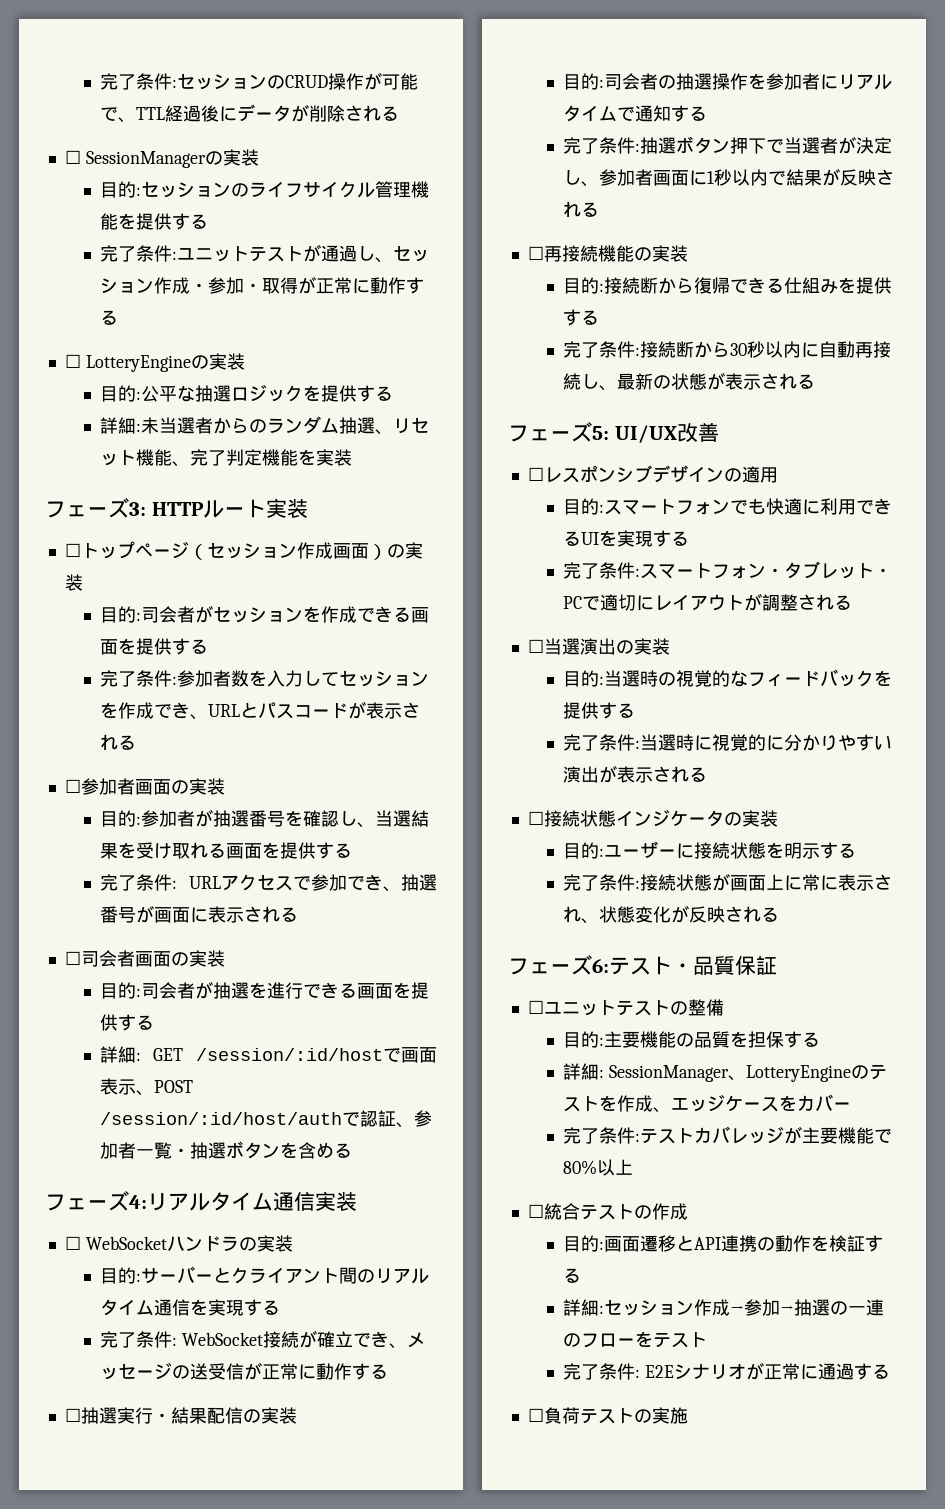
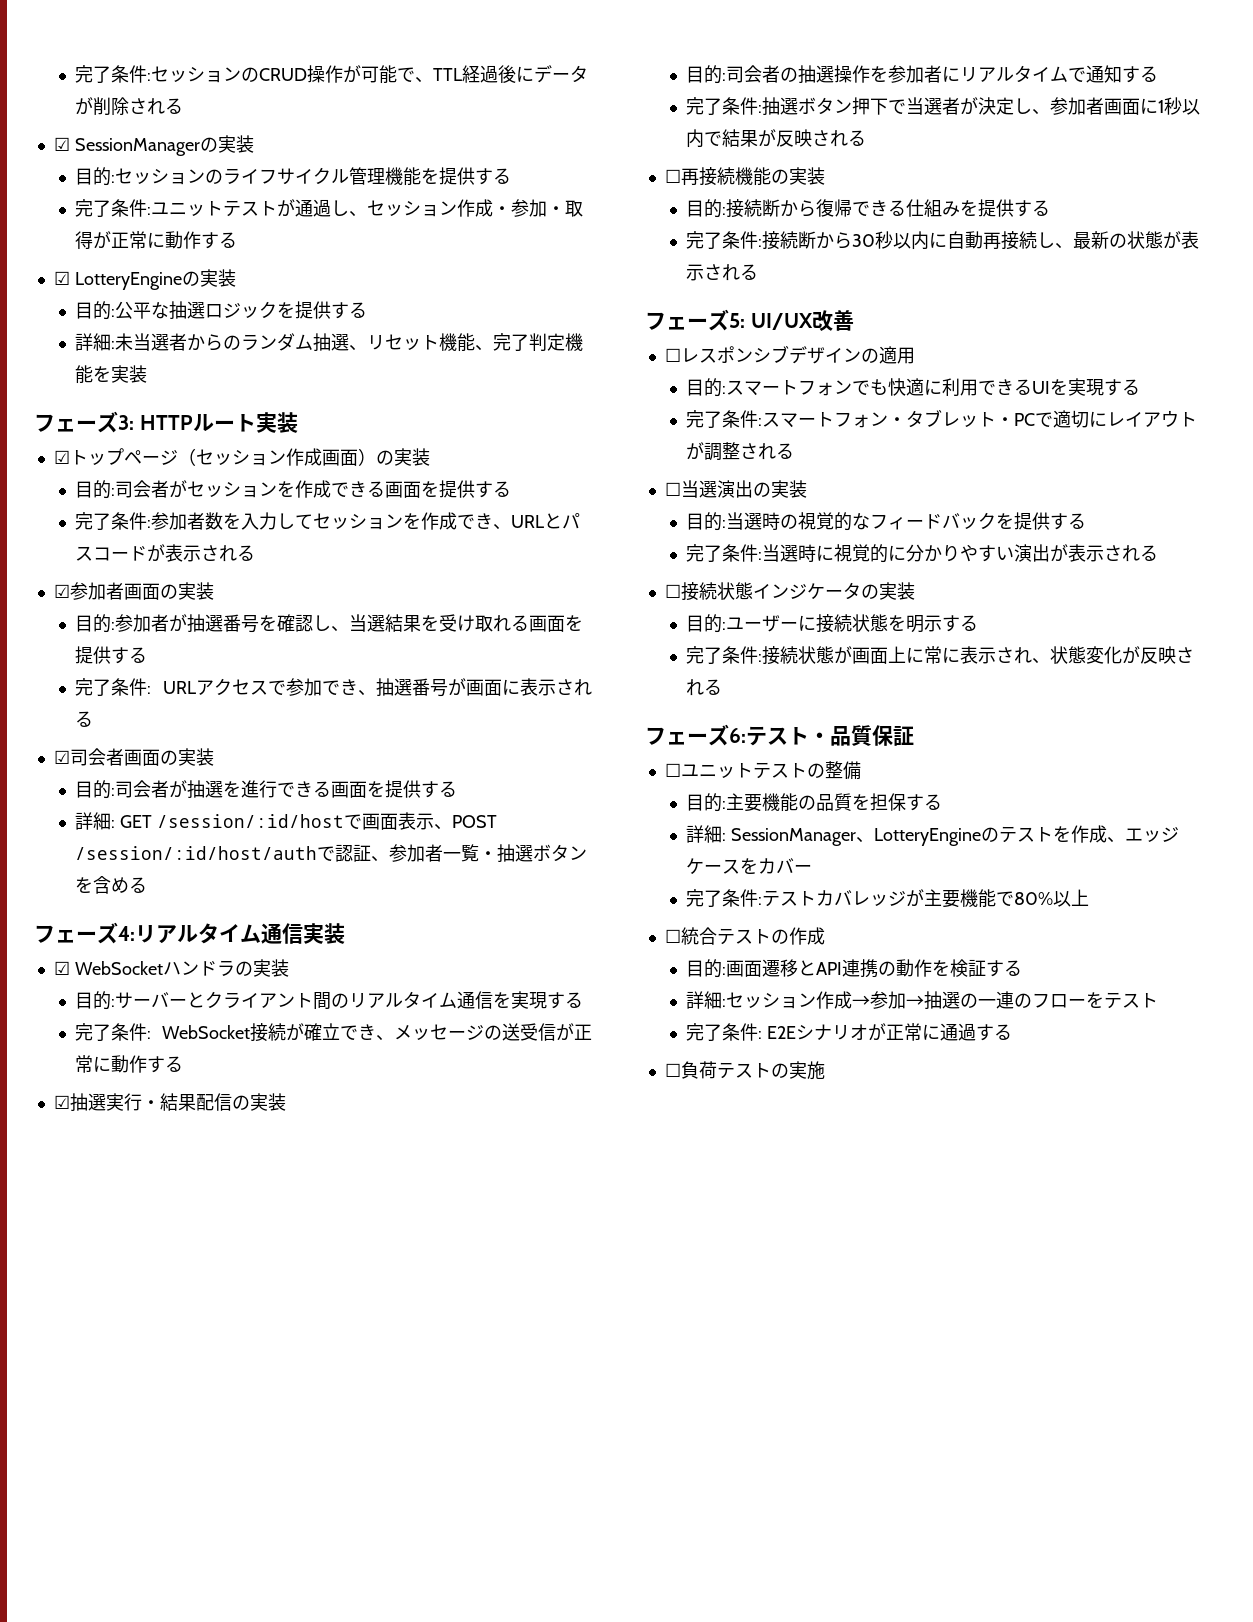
[64,150,81,164] ☐ -> [53,137,70,151] ☑
[64,354,81,368] ☐ -> [53,271,70,285] ☑
[64,543,81,557] ☐ -> [53,450,70,464] ☑
[64,779,81,793] ☐ -> [53,584,70,598] ☑
[64,951,81,965] ☐ -> [53,750,70,764] ☑
[64,1236,81,1250] ☐ -> [53,961,70,975] ☑
[64,1408,81,1422] ☐ -> [53,1095,70,1109] ☑

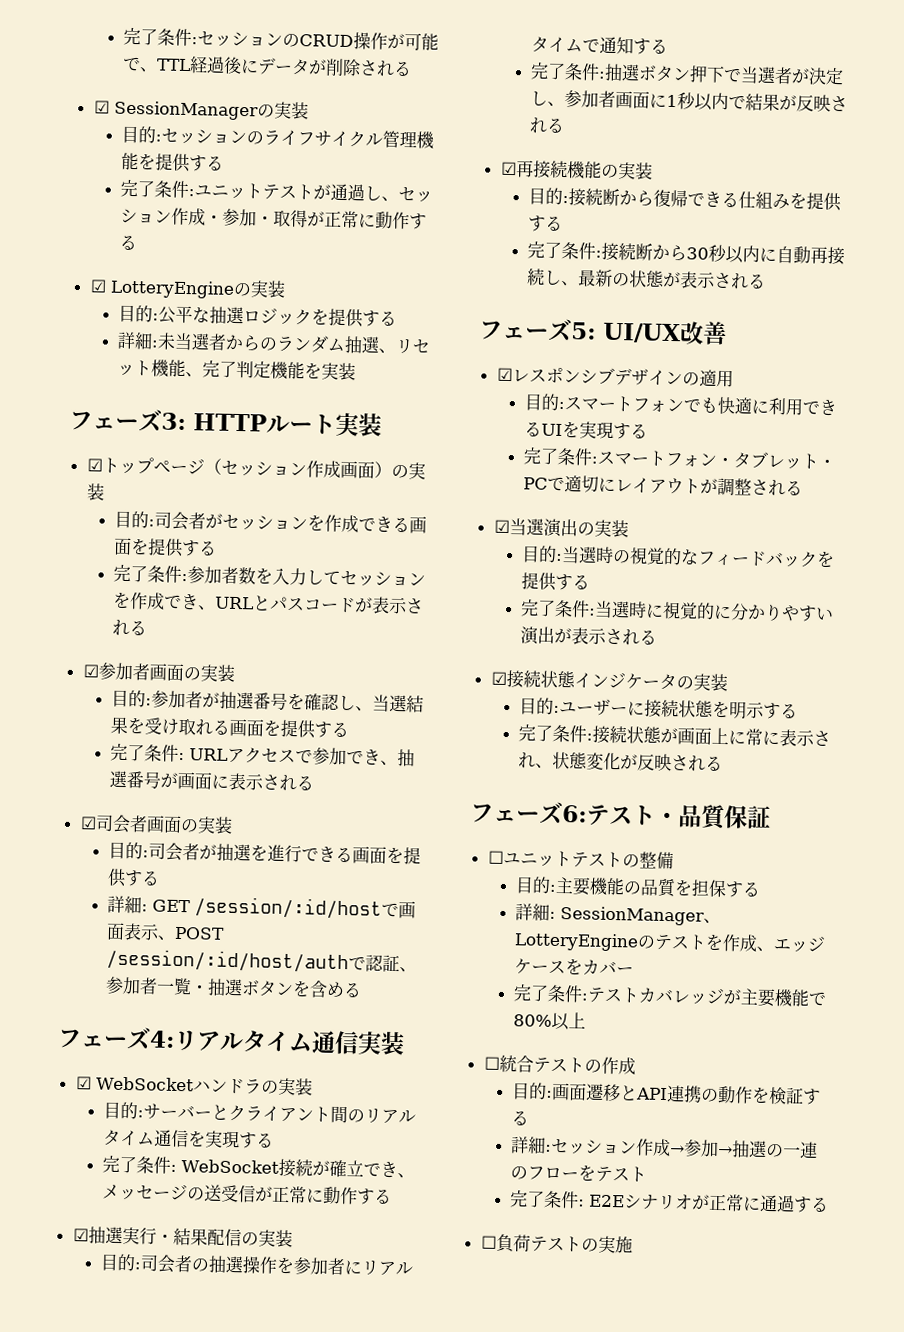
[664,169,681,183] ☐ -> [500,161,517,176] ☑
[664,348,681,362] ☐ -> [496,367,513,382] ☑
[664,482,681,496] ☐ -> [493,519,510,534] ☑
[664,584,681,598] ☐ -> [490,671,507,686] ☑

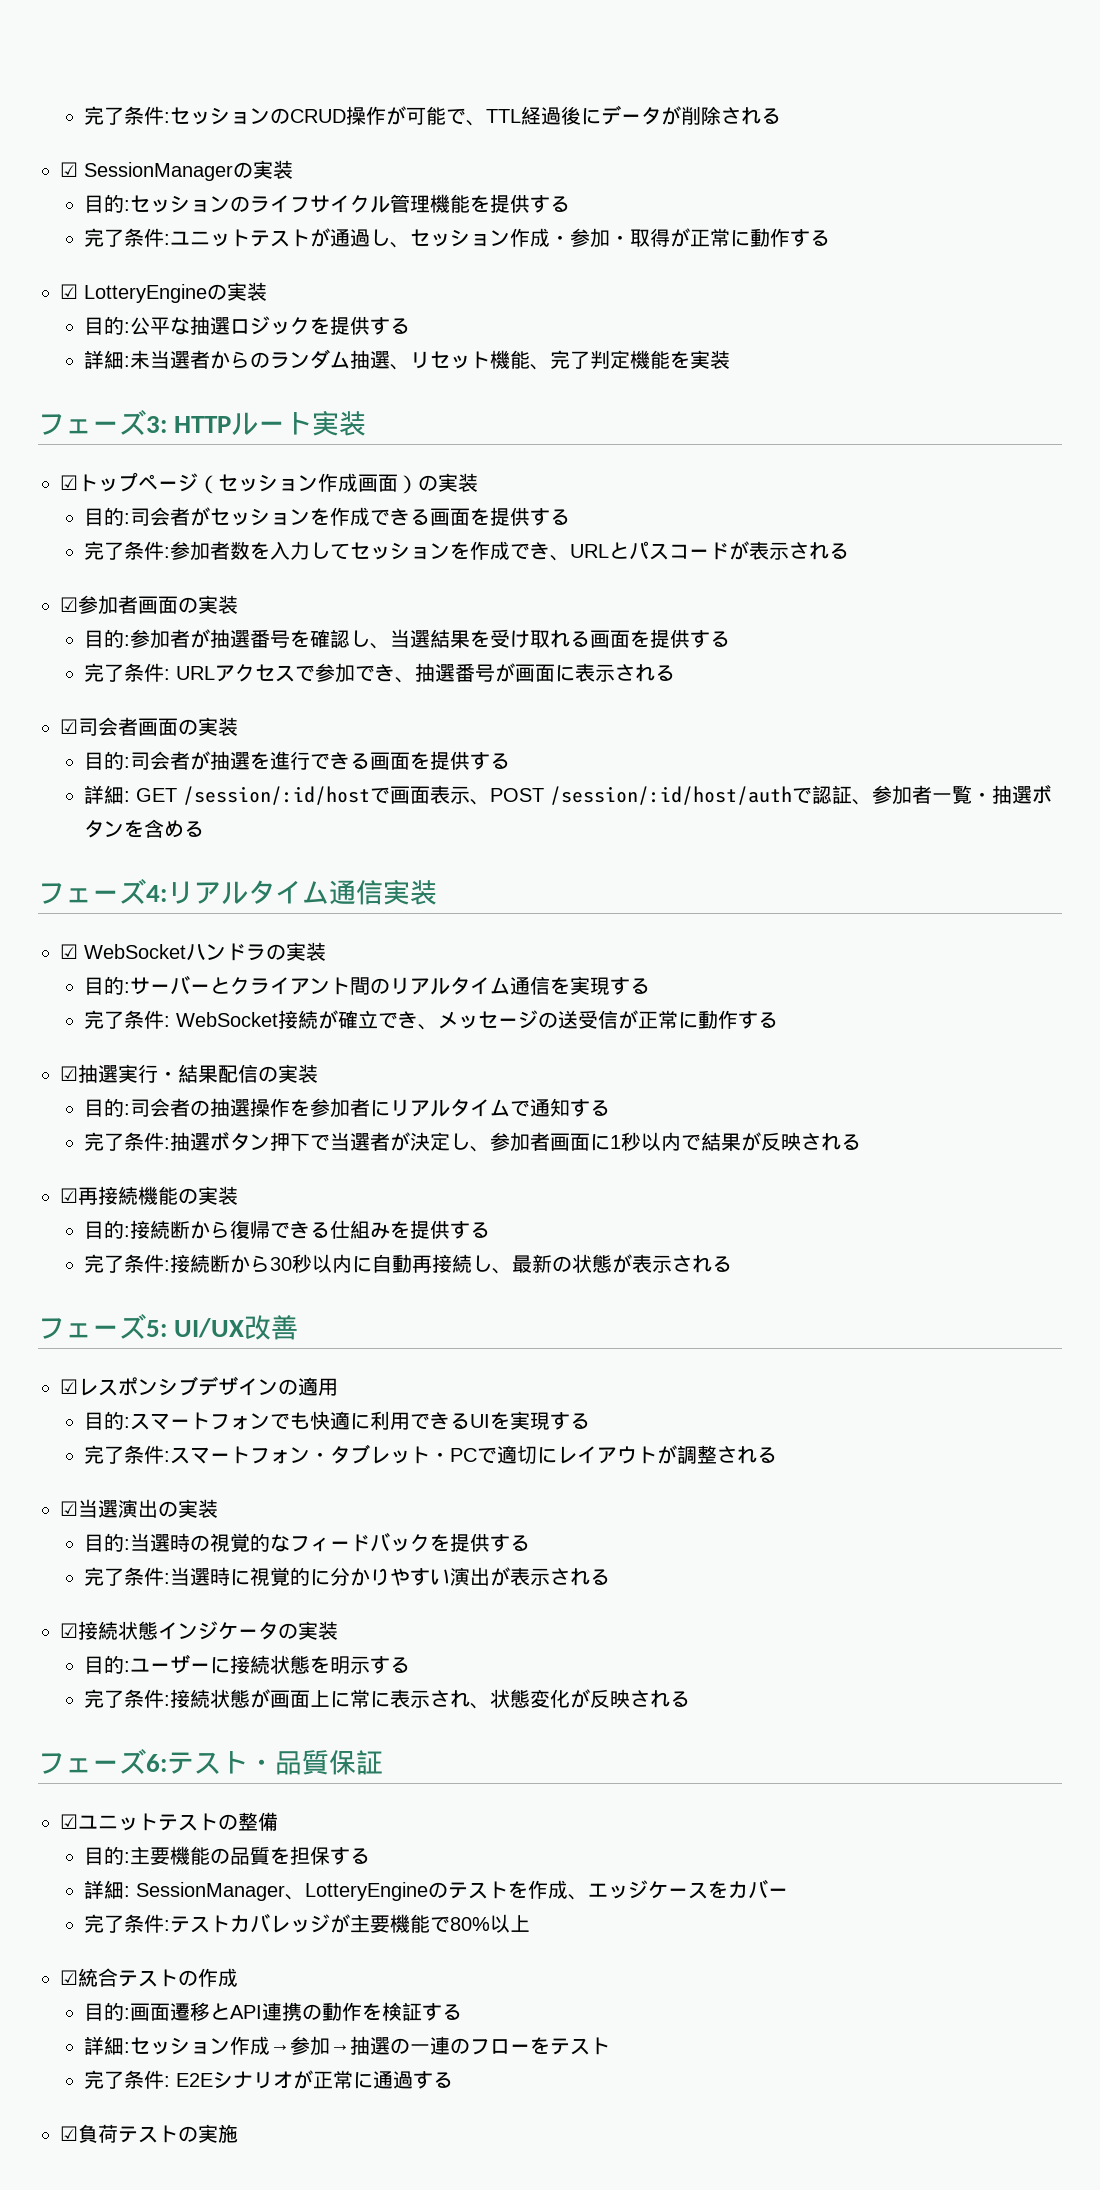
[487,850,504,864] ☐ -> [60,1814,78,1829] ☑
[483,1056,500,1070] ☐ -> [60,1970,78,1985] ☑
[480,1235,497,1249] ☐ -> [60,2126,78,2141] ☑

